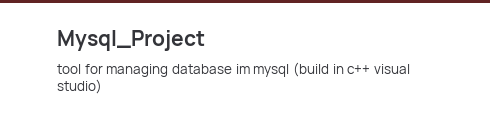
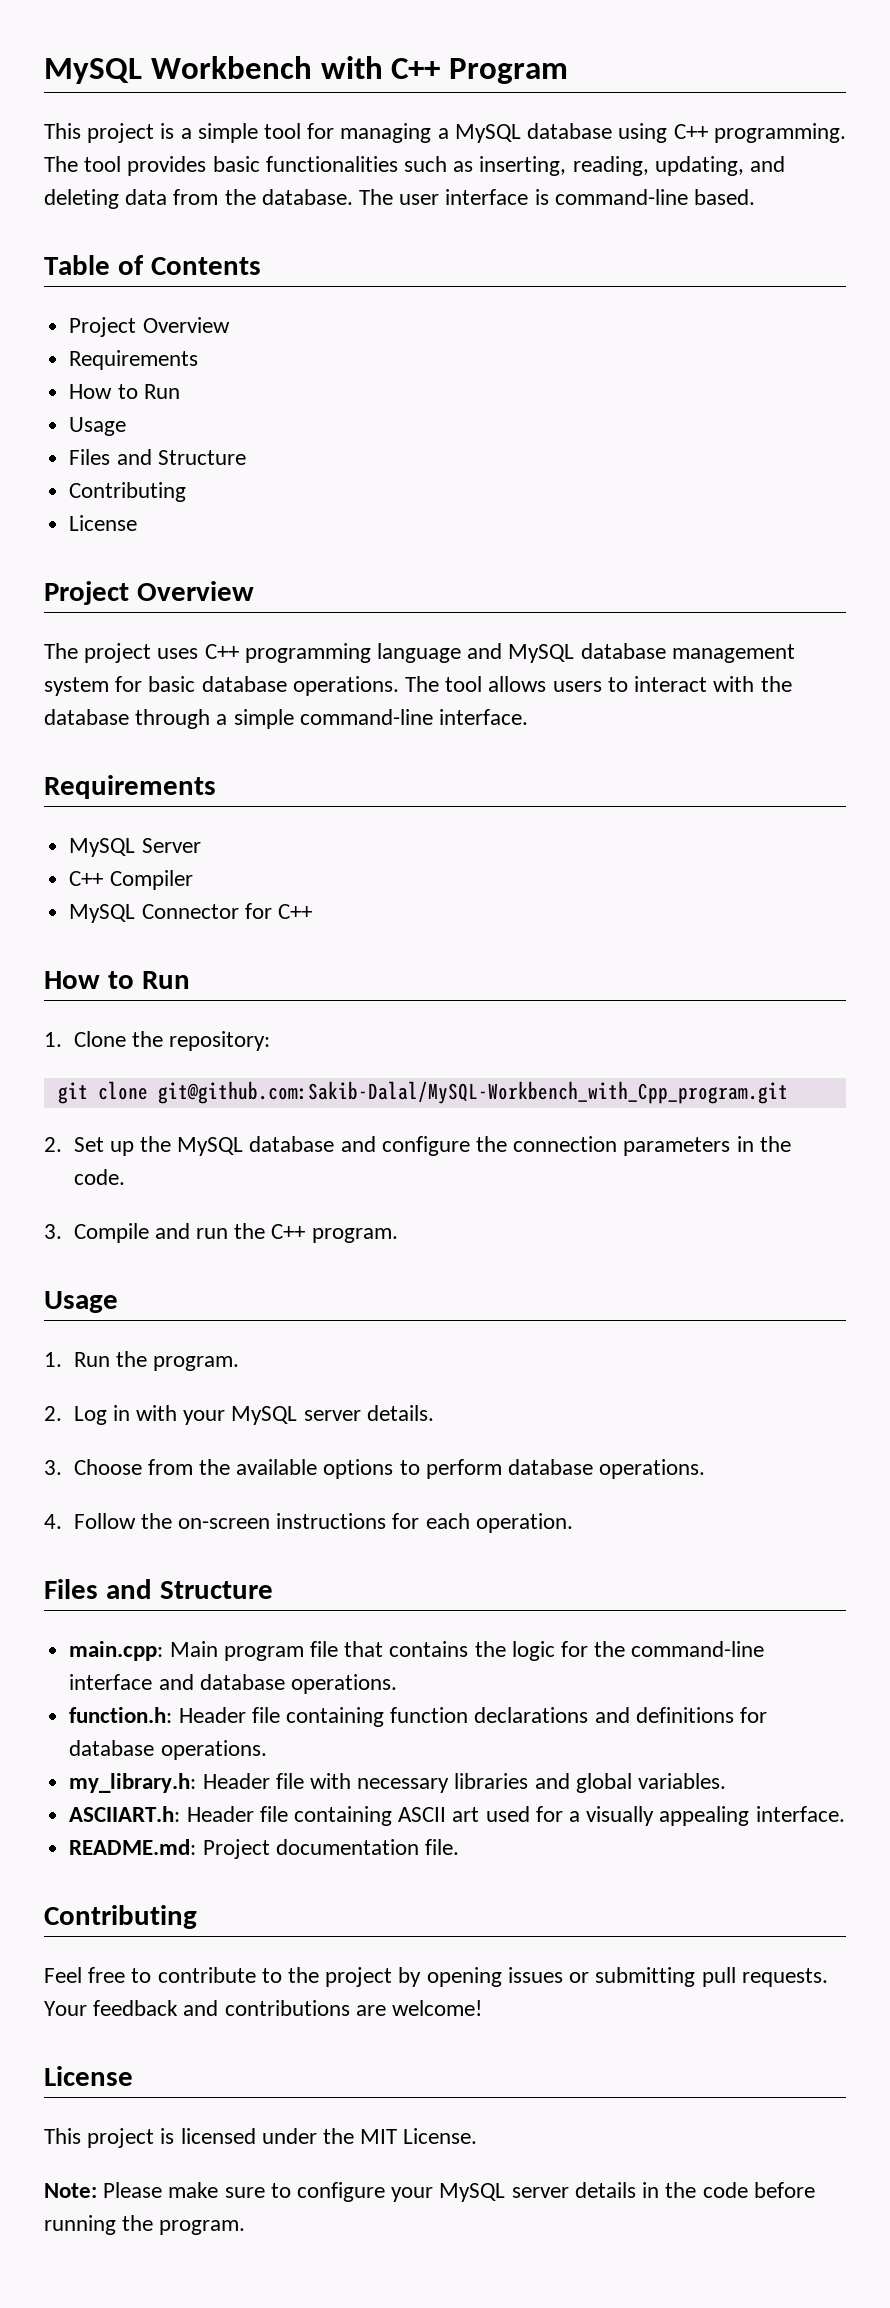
[57,30,205,51] [57,62,410,77] [57,79,102,94] Mysql_Project // tool for managing database im mysql (build in c++ visual studio) -> [44,56,569,84] [44,123,846,143] [44,156,786,176] [44,189,756,209] [44,255,261,275] [69,317,230,337] [69,350,199,370] [69,384,180,399] [69,417,127,436] [69,449,246,465] [69,482,187,502] [69,515,138,531] [44,581,254,605] [44,643,795,663] [44,676,792,696] [44,709,529,729] [44,775,216,799] [69,838,201,857] [69,870,193,890] [69,903,312,923] [44,971,190,989] [44,1031,270,1051] [57,1081,788,1104] [44,1136,791,1156] [73,1169,125,1185] [44,1223,398,1243] [44,1291,118,1313] [44,1351,239,1371] [44,1405,434,1425] [44,1459,706,1479] [44,1513,573,1533] [44,1579,273,1599] [69,1641,765,1661] [69,1674,397,1694] [69,1707,767,1727] [69,1740,267,1760] [69,1773,726,1793] [69,1806,845,1826] [69,1839,459,1859] [44,1905,197,1929] [44,1967,828,1987] [44,2000,483,2016] [44,2066,133,2086] [44,2128,478,2148] [44,2182,815,2202] [44,2215,246,2235] MySQL Workbench with C++ Program // This project is a simple tool for managing a MySQL database using C++ programming. The tool provides basic functionalities such as inserting, reading, updating, and deleting data from the database. The user interface is command-line based. // Table of Contents // Project Overview // Requirements // How to Run // Usage // Files and Structure // Contributing // License // Project Overview // The project uses C++ programming language and MySQL database management system for basic database operations. The tool allows users to interact with the database through a simple command-line interface. // Requirements // MySQL Server // C++ Compiler // MySQL Connector for C++ // How to Run // 1. Clone the repository: // git clone git@github.com:Sakib-Dalal/MySQL-Workbench_with_Cpp_program.git // 2. Set up the MySQL database and configure the connection parameters in the code. // 3. Compile and run the C++ program. // Usage // 1. Run the program. // 2. Log in with your MySQL server details. // 3. Choose from the available options to perform database operations. // 4. Follow the on-screen instructions for each operation. // Files and Structure // main.cpp: Main program file that contains the logic for the command-line interface and database operations. // function.h: Header file containing function declarations and definitions for database operations. // my_library.h: Header file with necessary libraries and global variables. // ASCIIART.h: Header file containing ASCII art used for a visually appealing interface. // README.md: Project documentation file. // Contributing // Feel free to contribute to the project by opening issues or submitting pull requests. Your feedback and contributions are welcome! // License // This project is licensed under the MIT License. // Note: Please make sure to configure your MySQL server details in the code before running the program.

